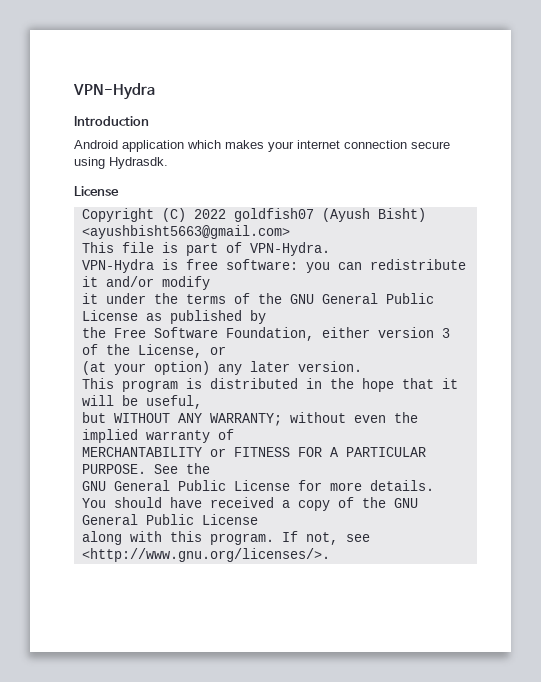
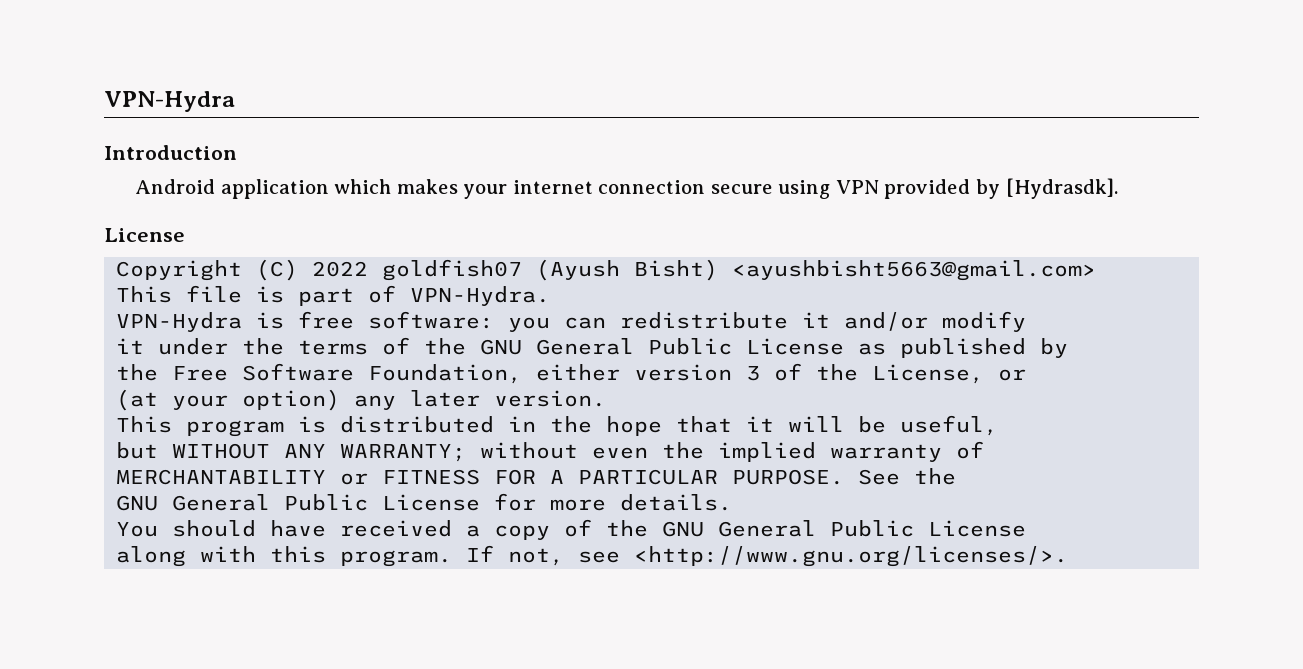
[109,157,168,169] Hydrasdk. -> [835,178,1118,199] VPN provided by [Hydrasdk].

